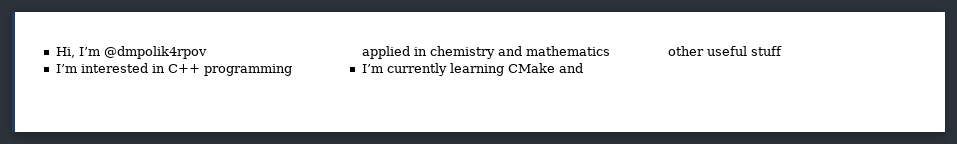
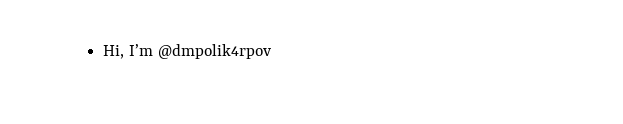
[55,63,292,76] [361,46,610,59] [361,63,583,76] [667,46,782,56] // I’m interested in C++ programming applied in chemistry and mathematics // I’m currently learning CMake and other useful stuff -> (271, 51) none

